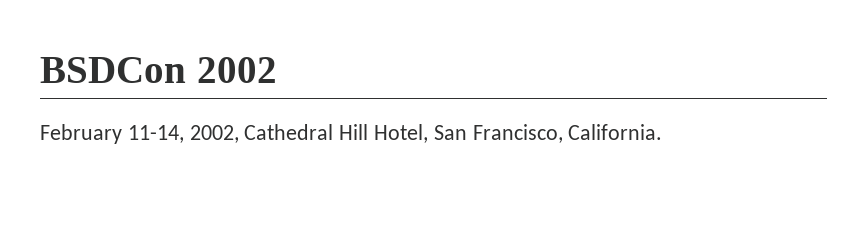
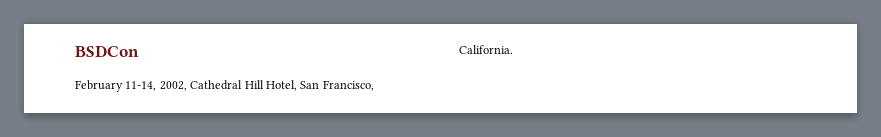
[196,57,277,83] 2002 -> (139, 51) none

